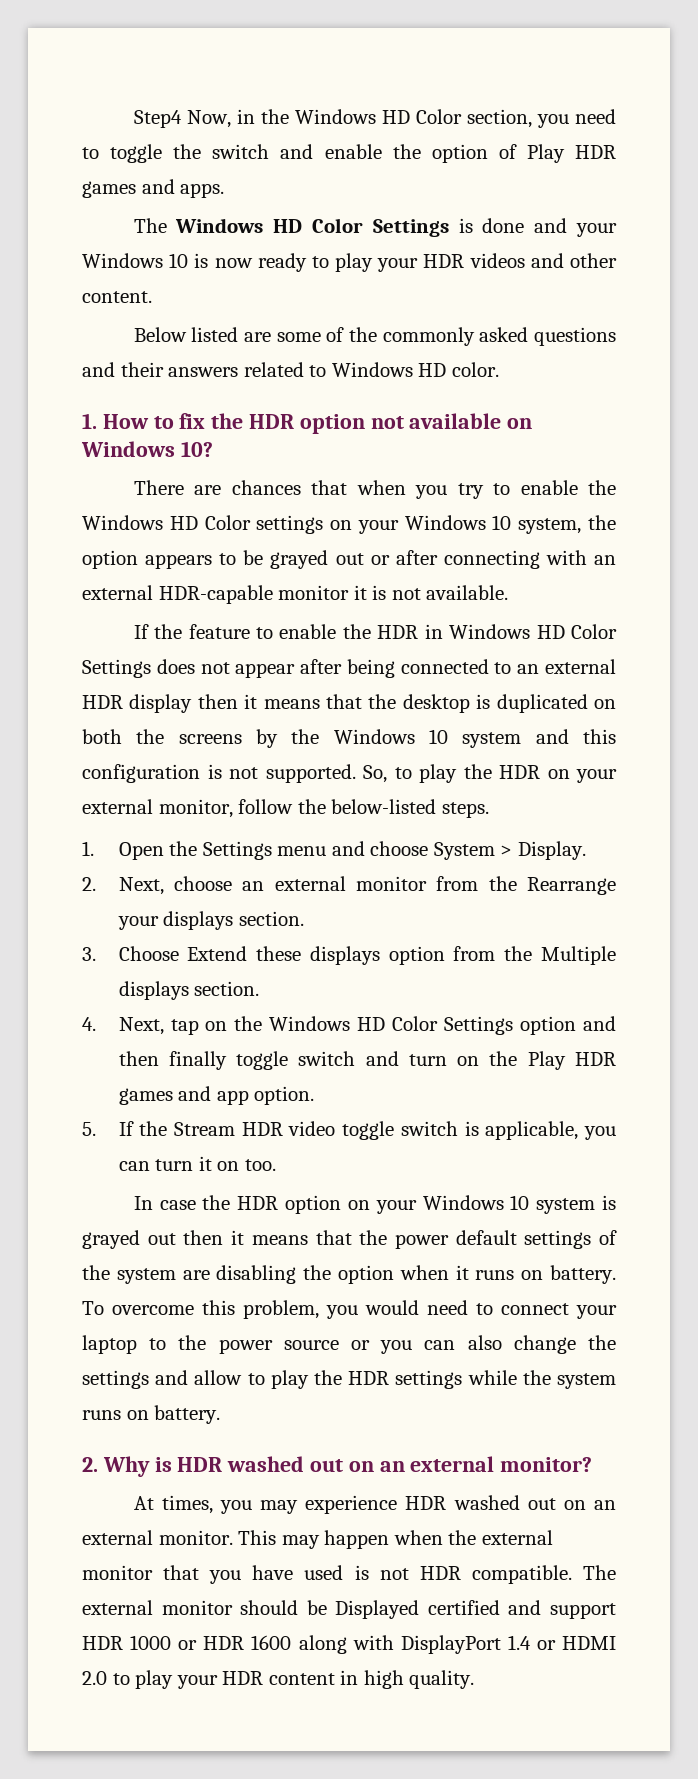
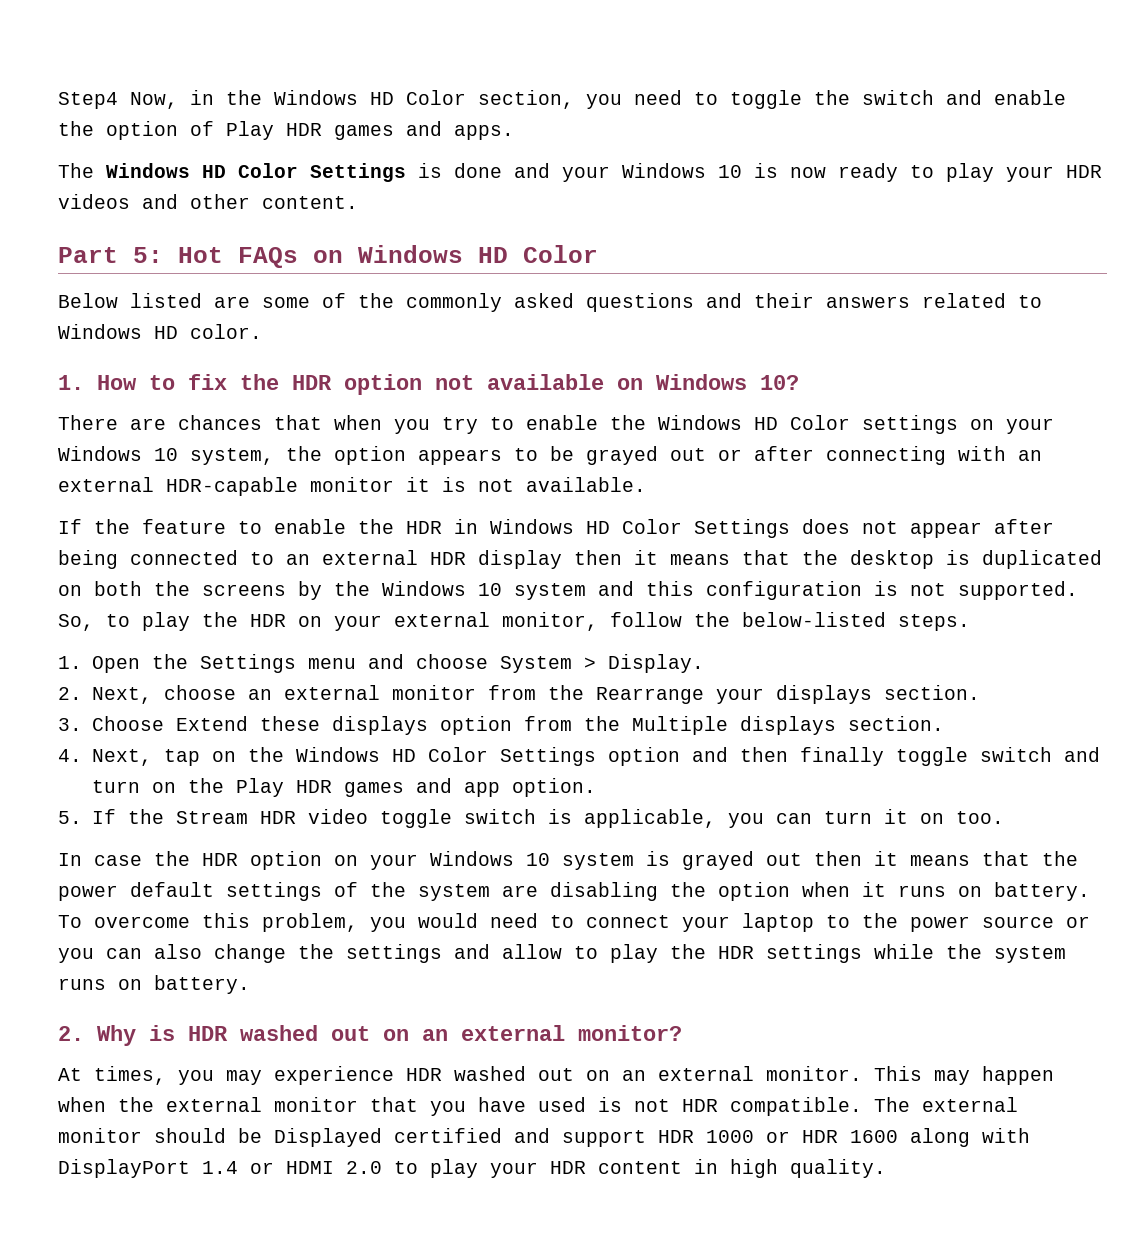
(152, 297) none -> [58,245,598,268] // Part 5: Hot FAQs on Windows HD Color

